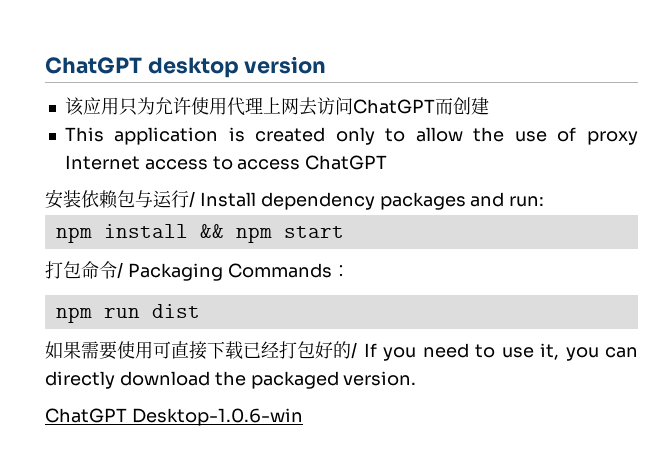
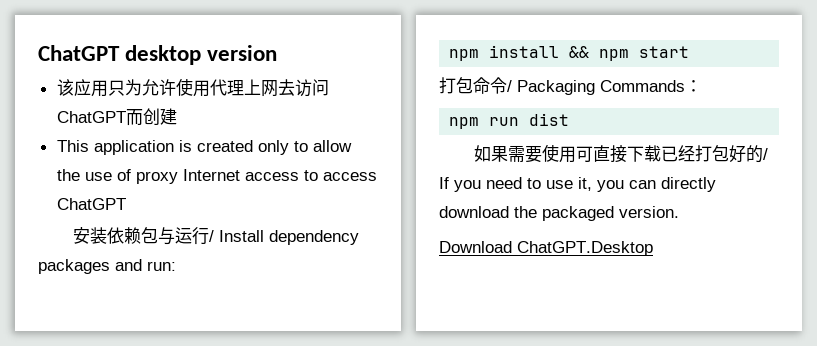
[45,408,303,426] ChatGPT Desktop-1.0.6-win -> [439,241,653,256] Download ChatGPT.Desktop

